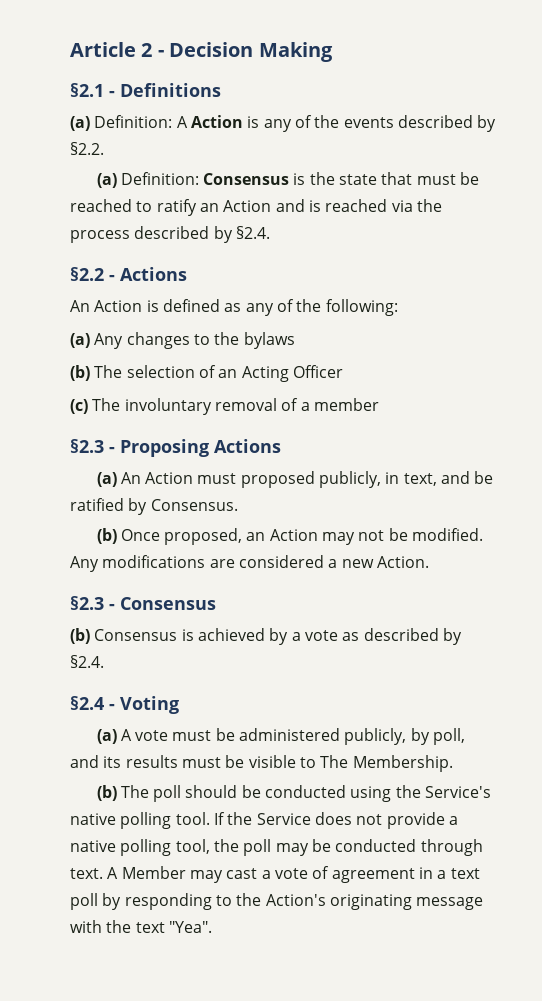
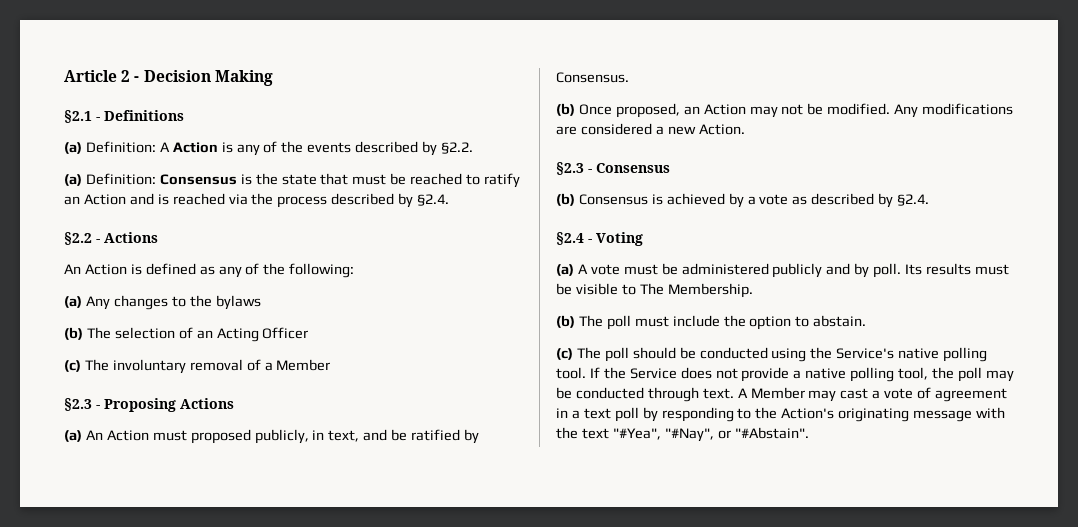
[313,398,379,411] member -> [276,359,331,371] Member
[344,728,466,745] [70,755,122,768] publicly, by poll, and its -> [772,263,923,278] publicly and by poll. Its
(182, 793) none -> [634,315,867,330] [556,347,629,362] must include the option to abstain. // (c) The poll
[168,921,212,933] "Yea". -> [612,427,809,442] "#Yea", "#Nay", or "#Abstain".

